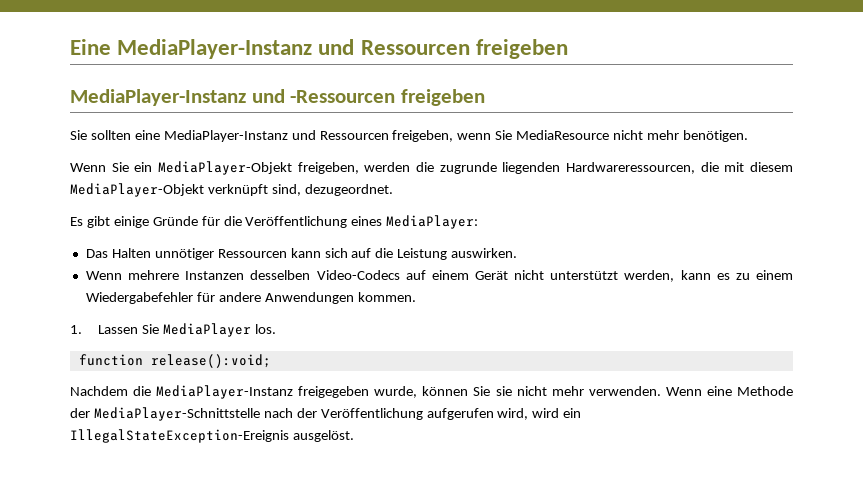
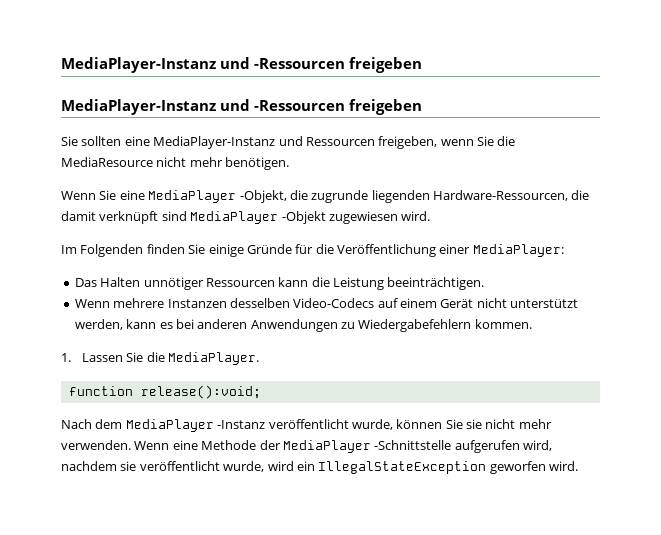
[70,39,470,59] Eine MediaPlayer-Instanz und Ressourcen -> [61,57,346,73] MediaPlayer-Instanz und -Ressourcen
(513, 135) none -> [497,136,516,146] die
[134,161,793,175] [70,183,393,197] [70,216,110,228] ein MediaPlayer-Objekt freigeben, werden die zugrunde liegenden Hardwareressourcen, die mit diesem MediaPlayer-Objekt verknüpft sind, dezugeordnet. // Es gibt -> [119,190,590,203] [61,211,431,224] [61,244,206,257] eine MediaPlayer -Objekt, die zugrunde liegenden Hardware-Ressourcen, die damit verknüpft sind MediaPlayer -Objekt zugewiesen wird. // Im Folgenden finden Sie
[351,216,383,226] eines -> [439,244,471,254] einer
[324,248,372,258] sich auf -> (309, 282) none
[451,248,518,258] auswirken. -> [387,277,485,290] beeinträchtigen.
[735,270,794,280] [85,292,354,304] zu einem Wiedergabefehler für andere Anwendungen -> [175,319,472,332] bei anderen Anwendungen zu Wiedergabefehlern
[163,323,277,337] MediaPlayer los. -> [146,352,260,365] die MediaPlayer.
[70,385,370,399] Nachdem die MediaPlayer-Instanz freigegeben -> [61,419,349,432] Nach dem MediaPlayer -Instanz veröffentlicht
[93,407,582,421] [70,429,354,443] MediaPlayer-Schnittstelle nach der Veröffentlichung aufgerufen wird, wird ein IllegalStateException-Ereignis ausgelöst. -> [282,440,552,453] [61,461,578,474] MediaPlayer -Schnittstelle aufgerufen wird, nachdem sie veröffentlicht wurde, wird ein IllegalStateException geworfen wird.

